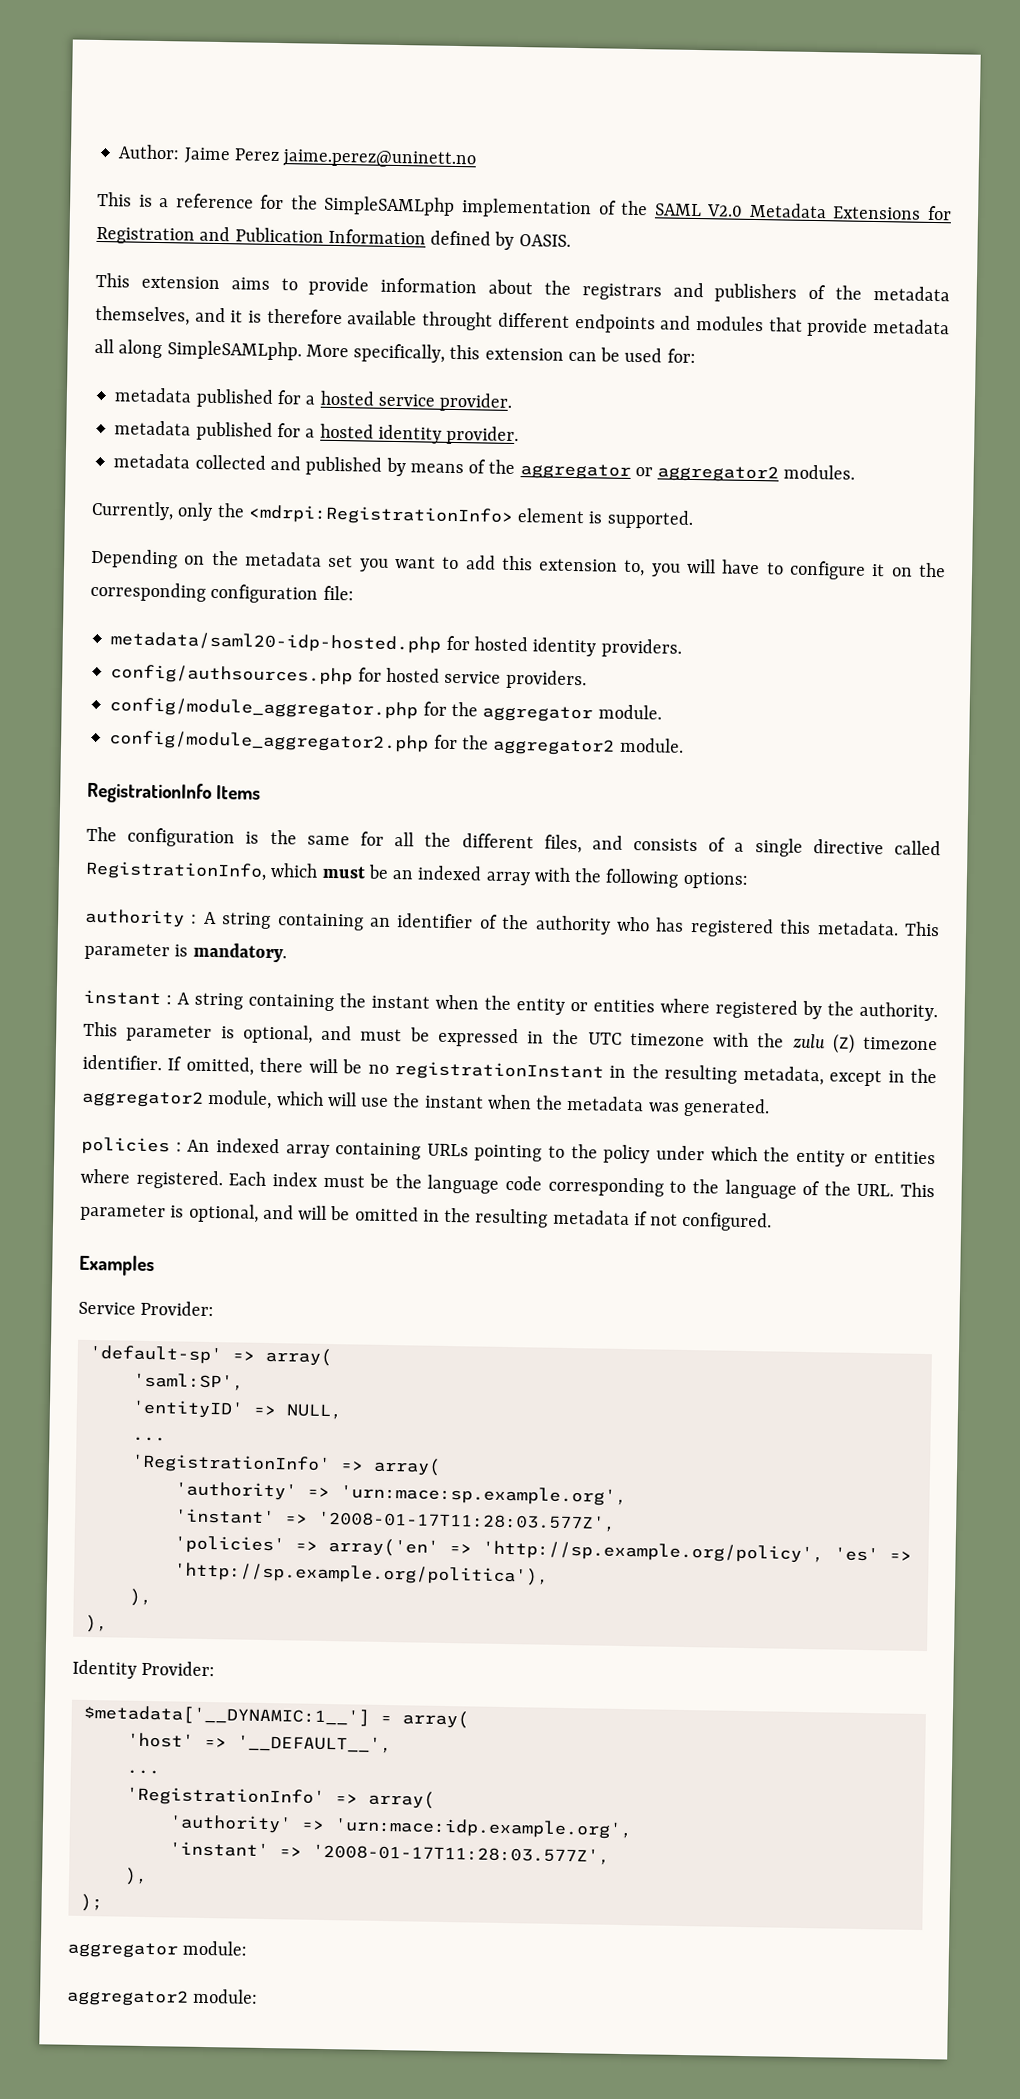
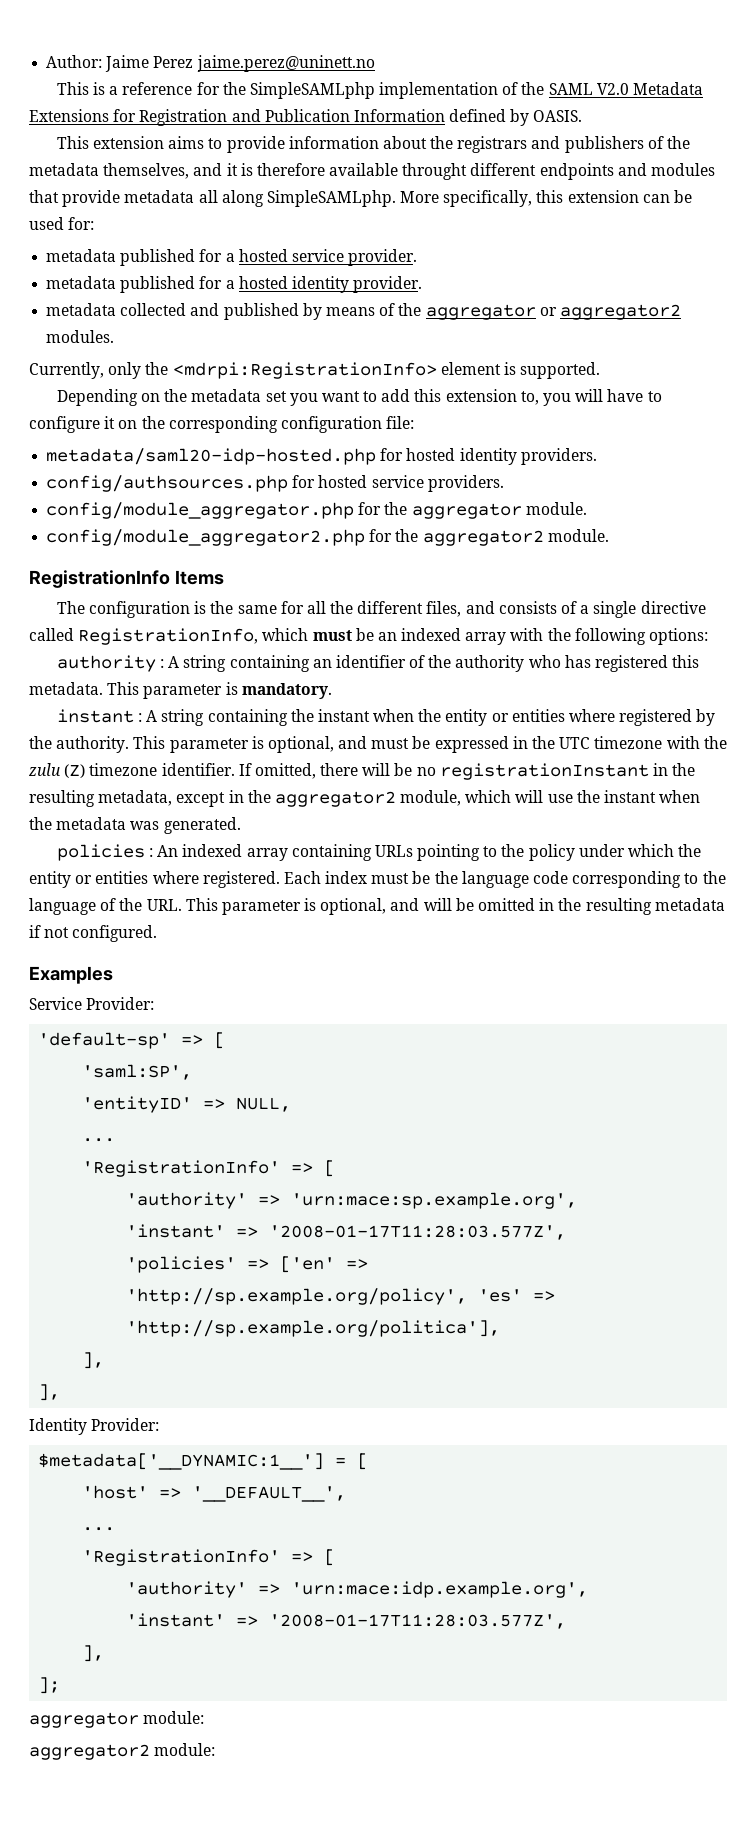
[264,1347,332,1367] array( -> [214,1032,226,1049] [
[372,1457,441,1476] array( -> [324,1160,336,1177] [
[327,1538,439,1557] array('en' -> [280,1256,336,1273] ['en'
[173,1562,549,1586] [128,1588,152,1607] [84,1614,108,1633] 'http://sp.example.org/politica'), // ), // ), -> [126,1320,501,1337] [82,1352,105,1369] [38,1384,61,1401] 'http://sp.example.org/politica'], // ], // ],
[401,1710,469,1729] array( -> [357,1453,369,1470] [
[367,1790,435,1809] array( -> [324,1549,336,1566] [
[123,1867,148,1886] [79,1893,103,1912] ), // ); -> [82,1645,105,1662] [38,1677,61,1694] ], // ];

